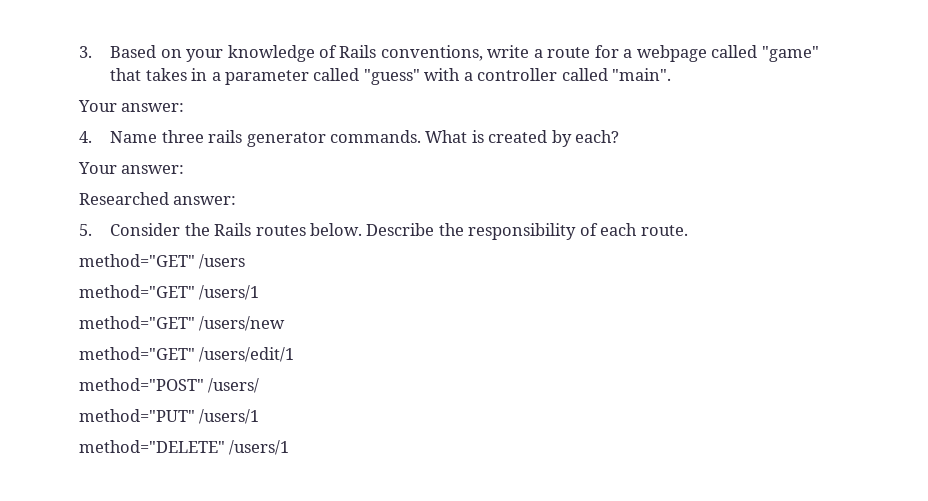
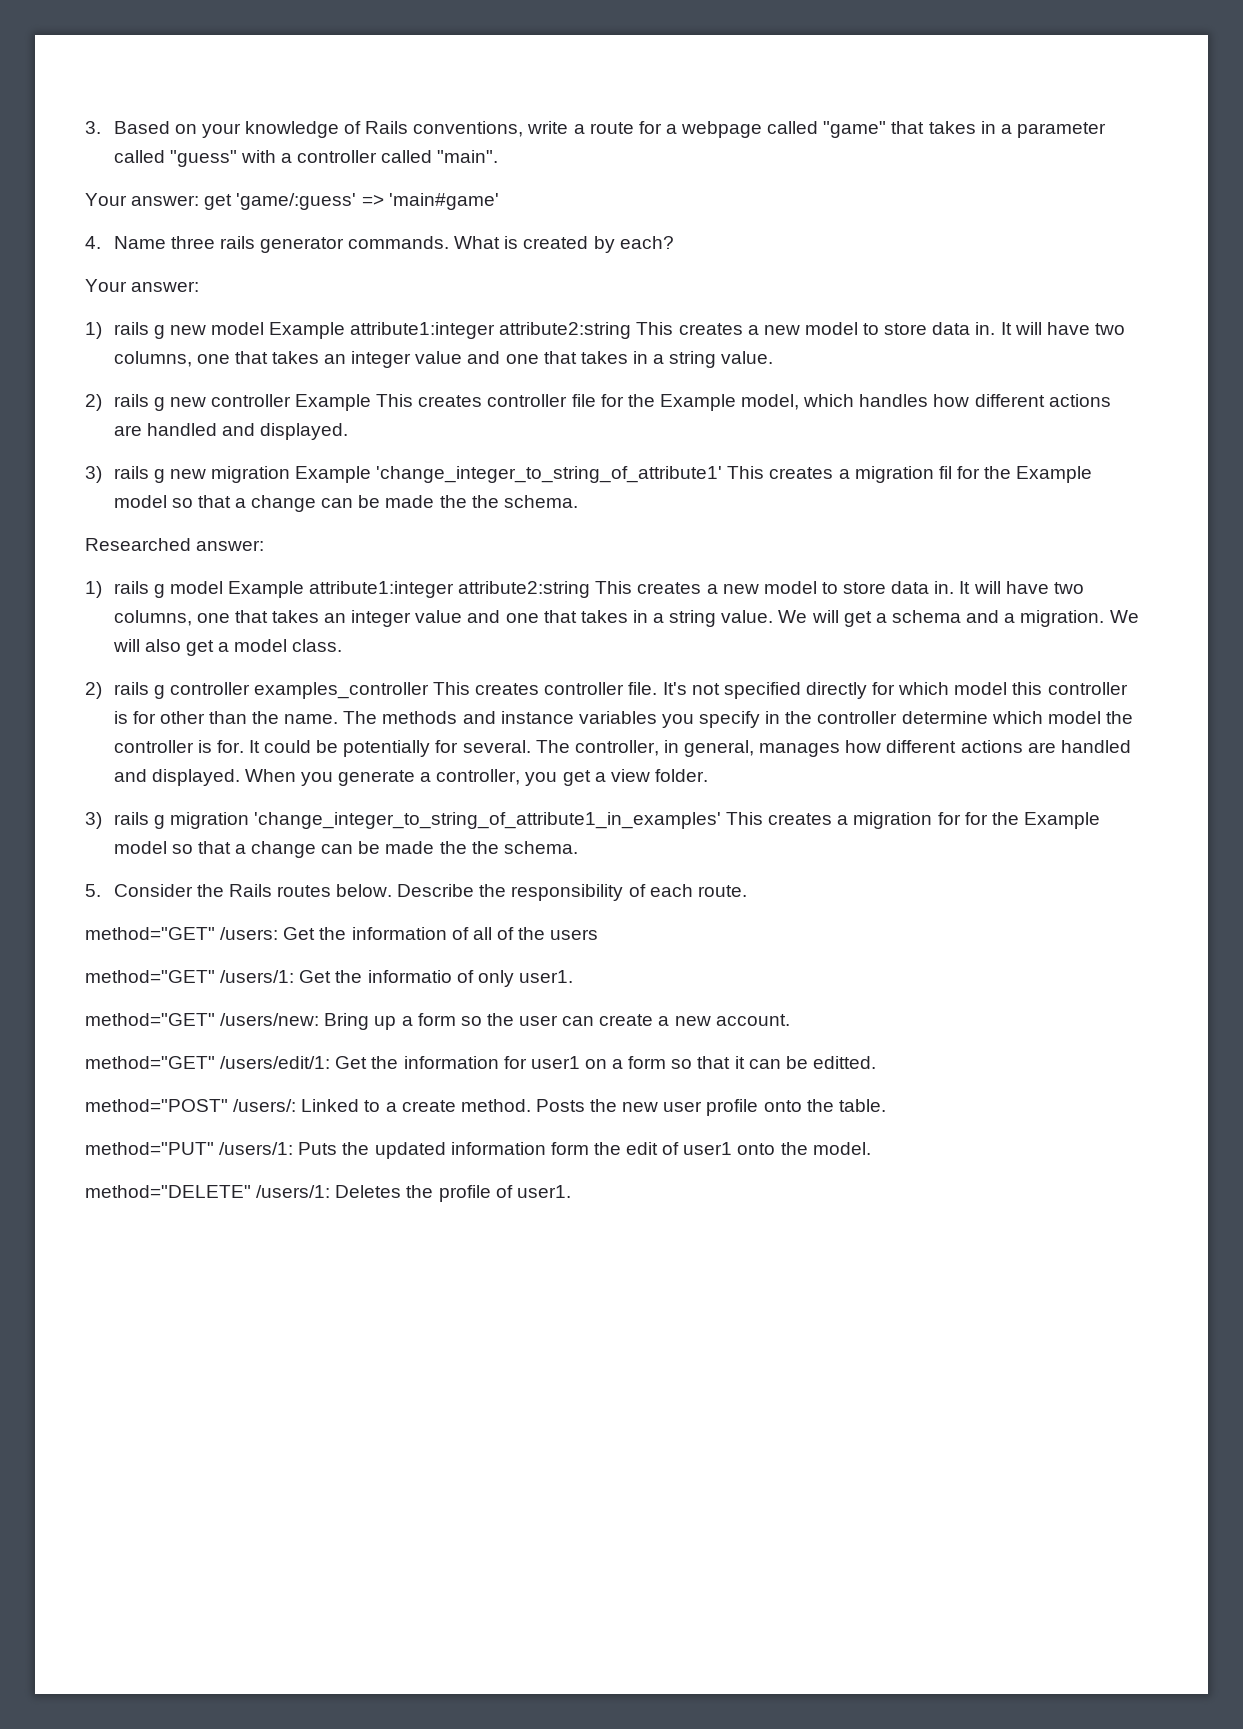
(185, 107) none -> [204,193,499,210] get 'game/:guess' => 'main#game'
[79,192,237,205] Researched answer: -> [85,322,1126,339] [113,351,774,368] [85,394,1111,411] [113,423,348,440] [85,466,1093,483] [113,495,578,512] [85,538,265,551] [85,581,1084,598] [113,610,1139,627] [112,639,343,656] [85,682,1128,699] [113,711,1134,728] [113,740,1131,757] [113,769,708,786] [85,812,1100,829] [113,841,578,858] 1) rails g new model Example attribute1:integer attribute2:string This creates a new model to store data in. It will have two columns, one that takes an integer value and one that takes in a string value. // 2) rails g new controller Example This creates controller file for the Example model, which handles how different actions are handled and displayed. // 3) rails g new migration Example 'change_integer_to_string_of_attribute1' This creates a migration fil for the Example model so that a change can be made the the schema. // Researched answer: // 1) rails g model Example attribute1:integer attribute2:string This creates a new model to store data in. It will have two columns, one that takes an integer value and one that takes in a string value. We will get a schema and a migration. We will also get a model class. // 2) rails g controller examples_controller This creates controller file. It's not specified directly for which model this controller is for other than the name. The methods and instance variables you specify in the controller determine which model the controller is for. It could be potentially for several. The controller, in general, manages how different actions are handled and displayed. When you generate a controller, you get a view folder. // 3) rails g migration 'change_integer_to_string_of_attribute1_in_examples' This creates a migration for for the Example model so that a change can be made the the schema.
[199,254,246,269] [79,285,260,300] [79,316,286,331] [79,347,295,362] [79,378,260,393] [79,409,260,424] [79,440,290,455] /users // method="GET" /users/1 // method="GET" /users/new // method="GET" /users/edit/1 // method="POST" /users/ // method="PUT" /users/1 // method="DELETE" /users/1 -> [220,927,599,940] [85,970,573,987] [85,1013,790,1030] [85,1056,876,1069] [85,1099,886,1116] [85,1142,871,1159] [85,1185,571,1202] /users: Get the information of all of the users // method="GET" /users/1: Get the informatio of only user1. // method="GET" /users/new: Bring up a form so the user can create a new account. // method="GET" /users/edit/1: Get the information for user1 on a form so that it can be editted. // method="POST" /users/: Linked to a create method. Posts the new user profile onto the table. // method="PUT" /users/1: Puts the updated information form the edit of user1 onto the model. // method="DELETE" /users/1: Deletes the profile of user1.

